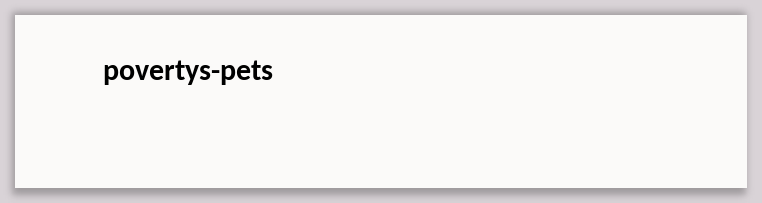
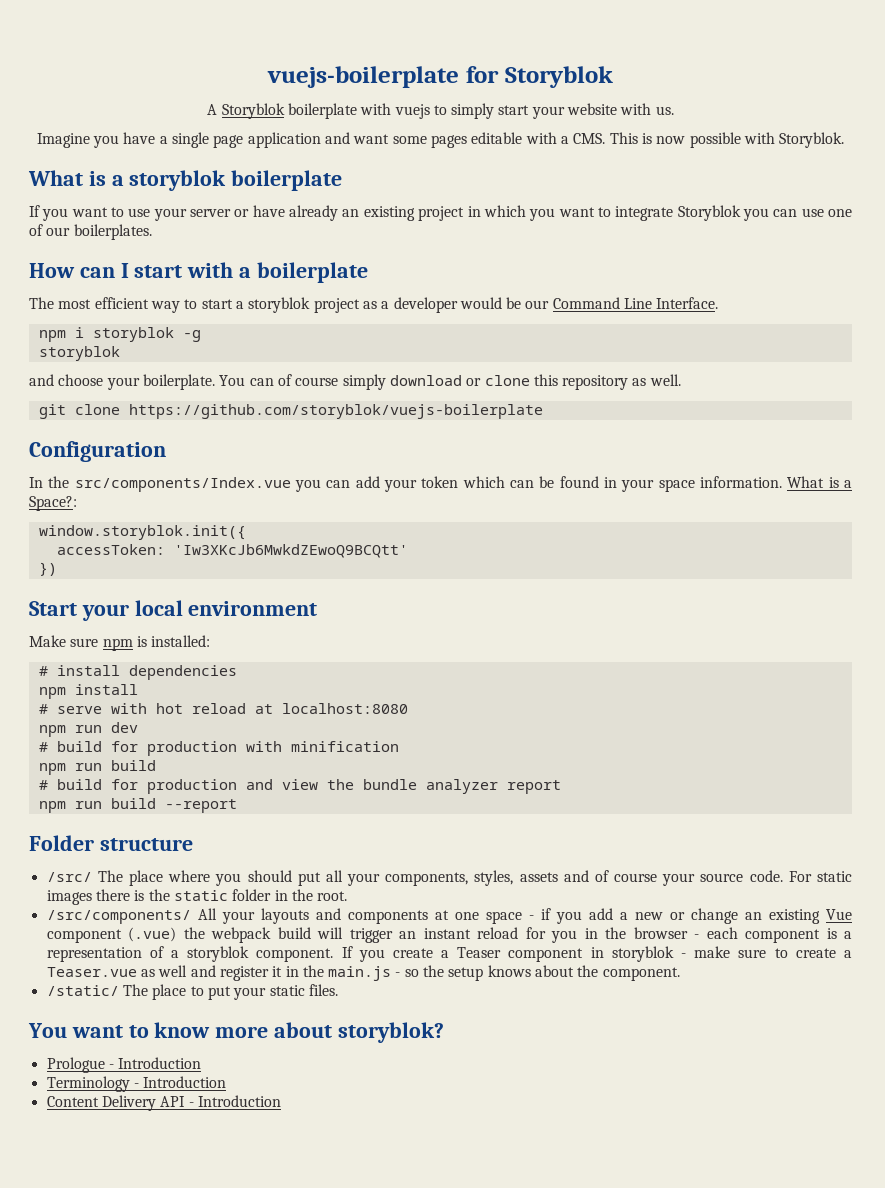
[103,60,273,85] povertys-pets -> [267,66,613,88] [207,103,674,119] [36,132,845,148] [28,170,343,191] [29,205,852,221] [29,224,152,240] [29,262,368,283] [29,297,719,313] [38,327,201,342] [38,346,120,361] [29,374,681,390] [38,404,543,419] [29,441,166,462] [29,476,853,492] [29,496,77,511] [38,525,246,540] [56,544,408,558] [38,562,57,576] [29,600,318,621] [29,635,211,651] [38,665,237,680] [38,684,138,699] [38,703,408,714] [38,722,138,737] [38,741,399,756] [38,760,156,775] [38,779,561,794] [38,798,237,813] [29,835,193,851] [46,870,853,886] [46,889,348,905] [46,908,853,924] [46,927,852,943] [46,946,852,962] [46,965,680,981] [46,984,338,1000] [28,1022,444,1043] [46,1057,202,1073] [46,1076,227,1092] [46,1095,281,1111] vuejs-boilerplate for Storyblok // A Storyblok boilerplate with vuejs to simply start your website with us. // Imagine you have a single page application and want some pages editable with a CMS. This is now possible with Storyblok. // What is a storyblok boilerplate // If you want to use your server or have already an existing project in which you want to integrate Storyblok you can use one of our boilerplates. // How can I start with a boilerplate // The most efficient way to start a storyblok project as a developer would be our Command Line Interface. // npm i storyblok -g // storyblok // and choose your boilerplate. You can of course simply download or clone this repository as well. // git clone https://github.com/storyblok/vuejs-boilerplate // Configuration // In the src/components/Index.vue you can add your token which can be found in your space information. What is a Space?: // window.storyblok.init({ // accessToken: 'Iw3XKcJb6MwkdZEwoQ9BCQtt' // }) // Start your local environment // Make sure npm is installed: // # install dependencies // npm install // # serve with hot reload at localhost:8080 // npm run dev // # build for production with minification // npm run build // # build for production and view the bundle analyzer report // npm run build --report // Folder structure // /src/ The place where you should put all your components, styles, assets and of course your source code. For static images there is the static folder in the root. // /src/components/ All your layouts and components at one space - if you add a new or change an existing Vue component (.vue) the webpack build will trigger an instant reload for you in the browser - each component is a representation of a storyblok component. If you create a Teaser component in storyblok - make sure to create a Teaser.vue as well and register it in the main.js - so the setup knows about the component. // /static/ The place to put your static files. // You want to know more about storyblok? // Prologue - Introduction // Terminology - Introduction // Content Delivery API - Introduction

